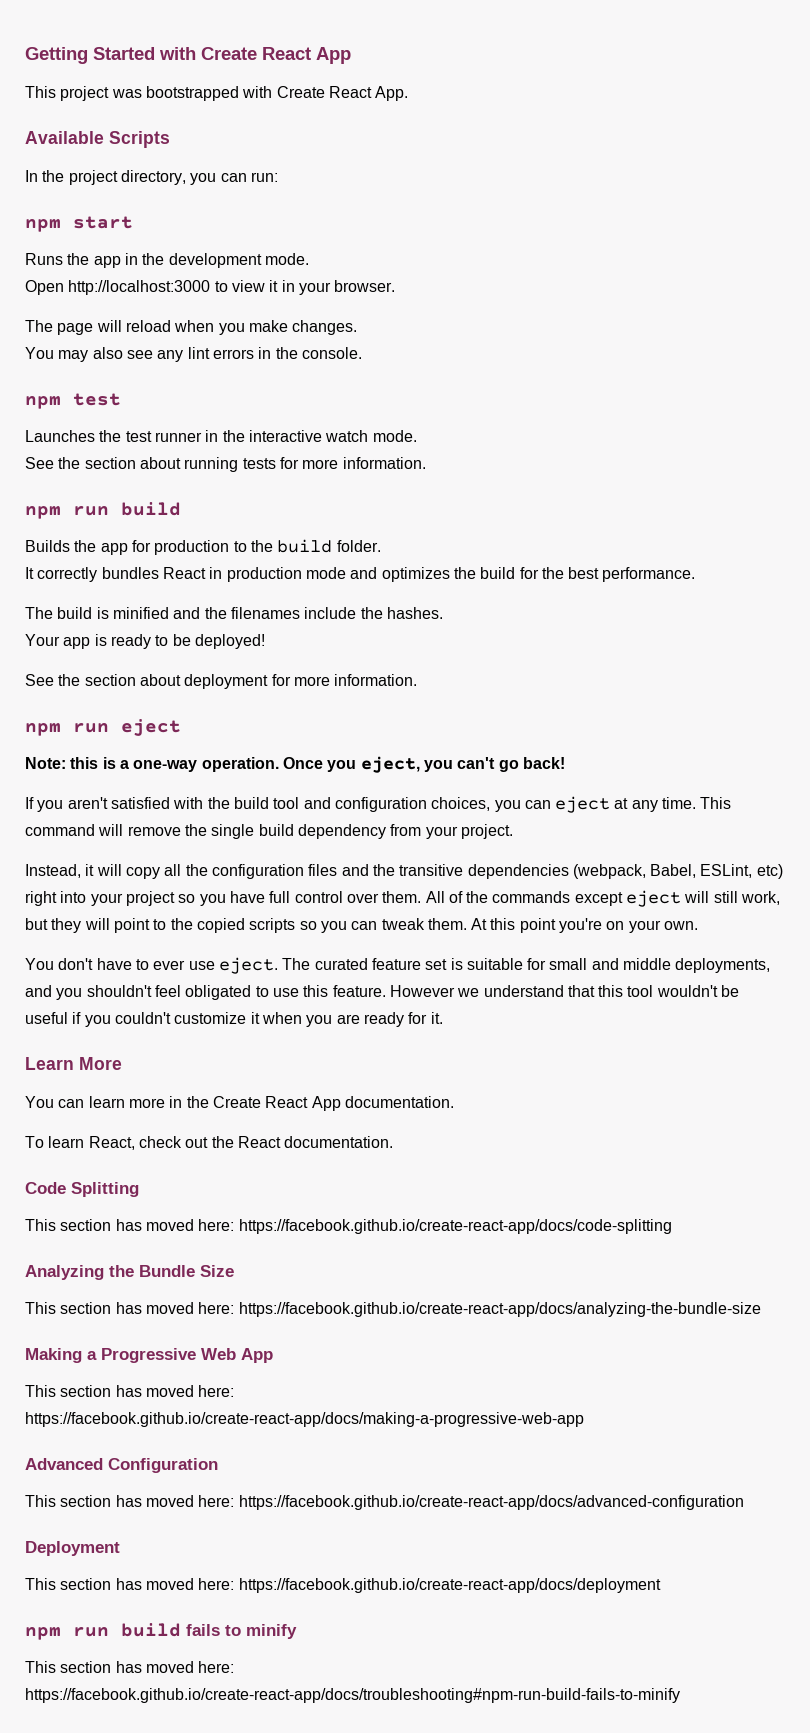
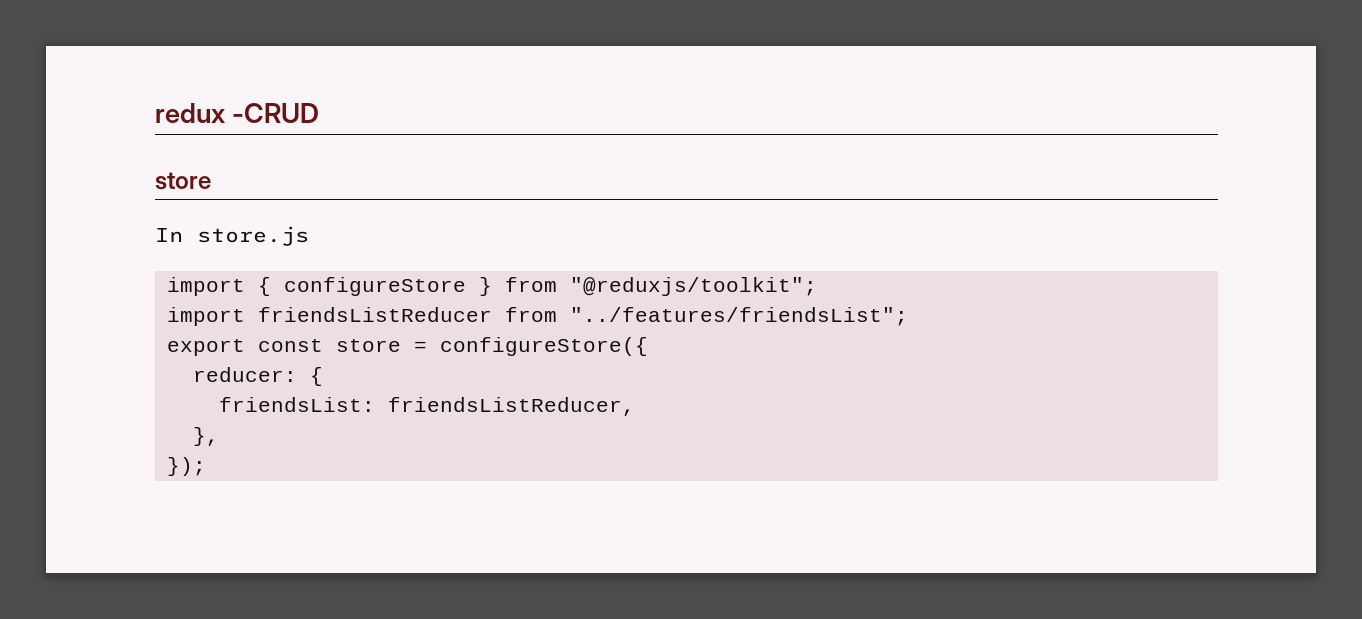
[25,47,351,64] [25,86,409,101] [25,131,170,148] [25,170,278,185] [25,216,133,232] [25,253,309,268] [25,280,396,295] [25,320,358,335] [25,347,362,362] [25,393,121,409] [25,430,417,442] [25,457,426,472] [25,502,181,519] [25,539,381,555] [25,567,696,582] [25,607,443,619] [25,634,265,649] [25,674,418,689] [25,719,181,736] [25,756,565,773] [25,796,732,813] [25,824,513,839] [25,864,783,879] [25,890,781,907] [25,918,699,933] [25,957,771,974] [25,985,740,1000] [25,1012,443,1027] [25,1057,122,1070] [25,1096,454,1111] [25,1136,394,1150] [25,1182,139,1197] [25,1219,672,1234] [25,1265,234,1280] [25,1302,761,1317] [25,1348,273,1363] [25,1385,235,1397] [25,1412,584,1427] [25,1458,218,1473] [25,1495,744,1510] [25,1541,120,1556] [25,1578,661,1593] [25,1623,297,1640] [25,1661,235,1673] [25,1688,680,1703] Getting Started with Create React App // This project was bootstrapped with Create React App. // Available Scripts // In the project directory, you can run: // npm start // Runs the app in the development mode. // Open http://localhost:3000 to view it in your browser. // The page will reload when you make changes. // You may also see any lint errors in the console. // npm test // Launches the test runner in the interactive watch mode. // See the section about running tests for more information. // npm run build // Builds the app for production to the build folder. // It correctly bundles React in production mode and optimizes the build for the best performance. // The build is minified and the filenames include the hashes. // Your app is ready to be deployed! // See the section about deployment for more information. // npm run eject // Note: this is a one-way operation. Once you eject, you can't go back! // If you aren't satisfied with the build tool and configuration choices, you can eject at any time. This command will remove the single build dependency from your project. // Instead, it will copy all the configuration files and the transitive dependencies (webpack, Babel, ESLint, etc) right into your project so you have full control over them. All of the commands except eject will still work, but they will point to the copied scripts so you can tweak them. At this point you're on your own. // You don't have to ever use eject. The curated feature set is suitable for small and middle deployments, and you shouldn't feel obligated to use this feature. However we understand that this tool wouldn't be useful if you couldn't customize it when you are ready for it. // Learn More // You can learn more in the Create React App documentation. // To learn React, check out the React documentation. // Code Splitting // This section has moved here: https://facebook.github.io/create-react-app/docs/code-splitting // Analyzing the Bundle Size // This section has moved here: https://facebook.github.io/create-react-app/docs/analyzing-the-bundle-size // Making a Progressive Web App // This section has moved here: https://facebook.github.io/create-react-app/docs/making-a-progressive-web-app // Advanced Configuration // This section has moved here: https://facebook.github.io/create-react-app/docs/advanced-configuration // Deployment // This section has moved here: https://facebook.github.io/create-react-app/docs/deployment // npm run build fails to minify // This section has moved here: https://facebook.github.io/create-react-app/docs/troubleshooting#npm-run-build-fails-to-minify -> [155,103,320,123] [155,172,211,190] [155,226,309,246] [167,277,817,296] [167,307,908,326] [167,337,648,356] [193,367,323,386] [219,397,635,416] [193,427,219,446] [167,457,206,476] redux -CRUD // store // In store.js // import { configureStore } from "@reduxjs/toolkit"; // import friendsListReducer from "../features/friendsList"; // export const store = configureStore({ // reducer: { // friendsList: friendsListReducer, // }, // });

